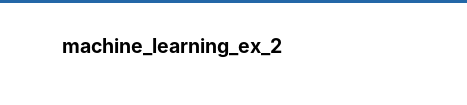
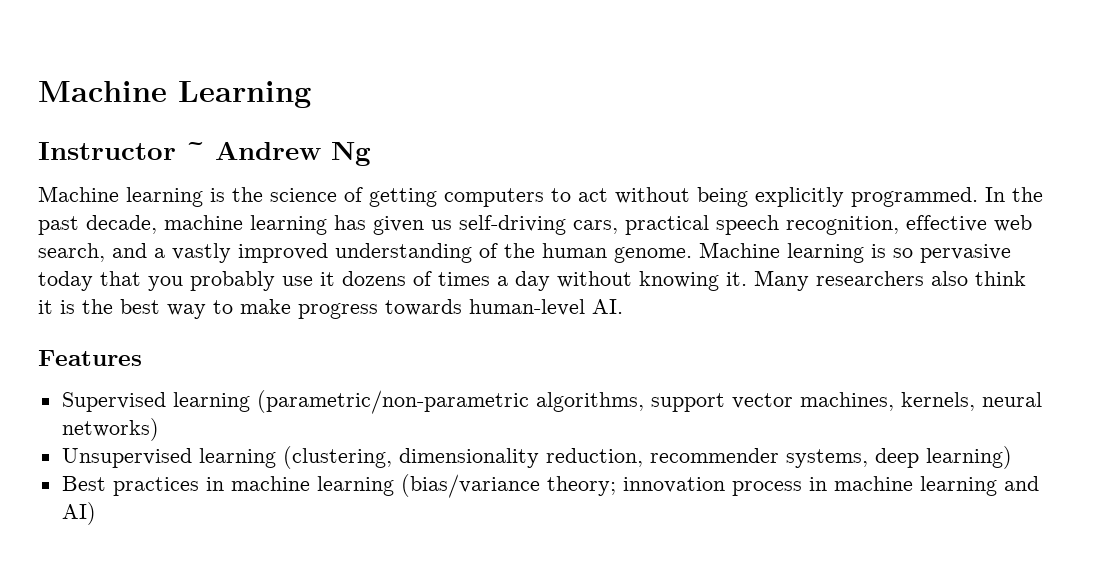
[62,38,282,58] machine_learning_ex_2 -> [38,81,311,108] [38,141,371,166] [38,186,1043,207] [38,215,1032,235] [38,242,1011,263] [38,270,1026,291] [38,299,623,319] [38,350,142,366] [61,390,1042,414] [61,418,159,441] [61,446,1012,469] [61,474,1039,498] [61,502,96,525] Machine Learning // Instructor ~ Andrew Ng // Machine learning is the science of getting computers to act without being explicitly programmed. In the past decade, machine learning has given us self-driving cars, practical speech recognition, effective web search, and a vastly improved understanding of the human genome. Machine learning is so pervasive today that you probably use it dozens of times a day without knowing it. Many researchers also think it is the best way to make progress towards human-level AI. // Features // Supervised learning (parametric/non-parametric algorithms, support vector machines, kernels, neural networks) // Unsupervised learning (clustering, dimensionality reduction, recommender systems, deep learning) // Best practices in machine learning (bias/variance theory; innovation process in machine learning and AI)

